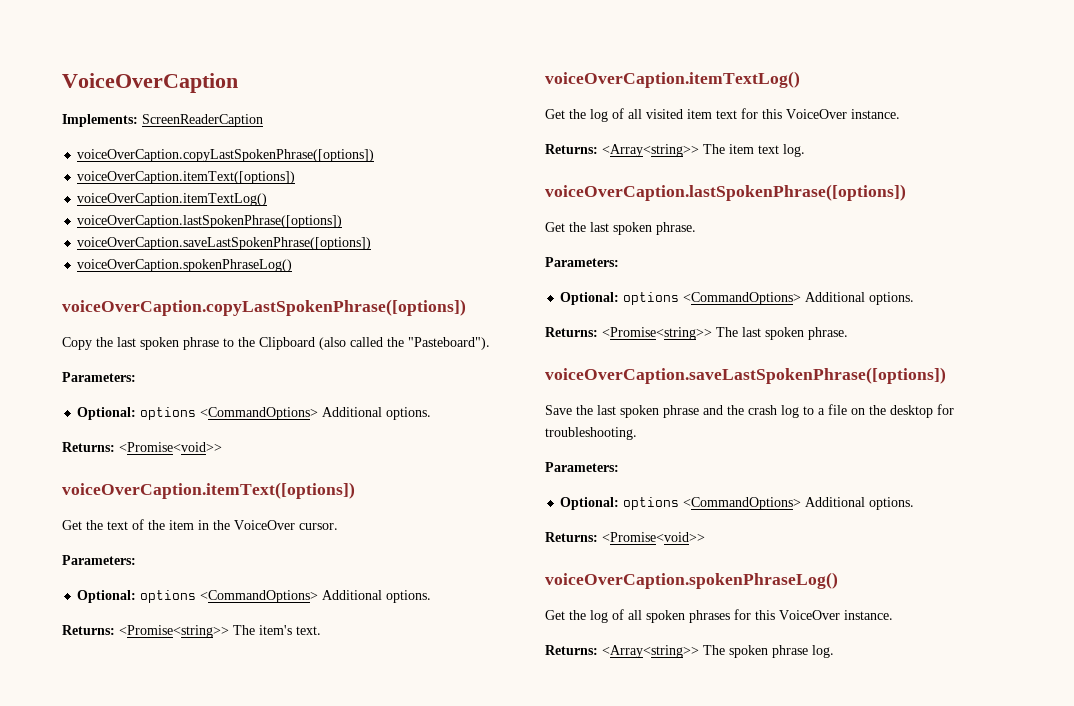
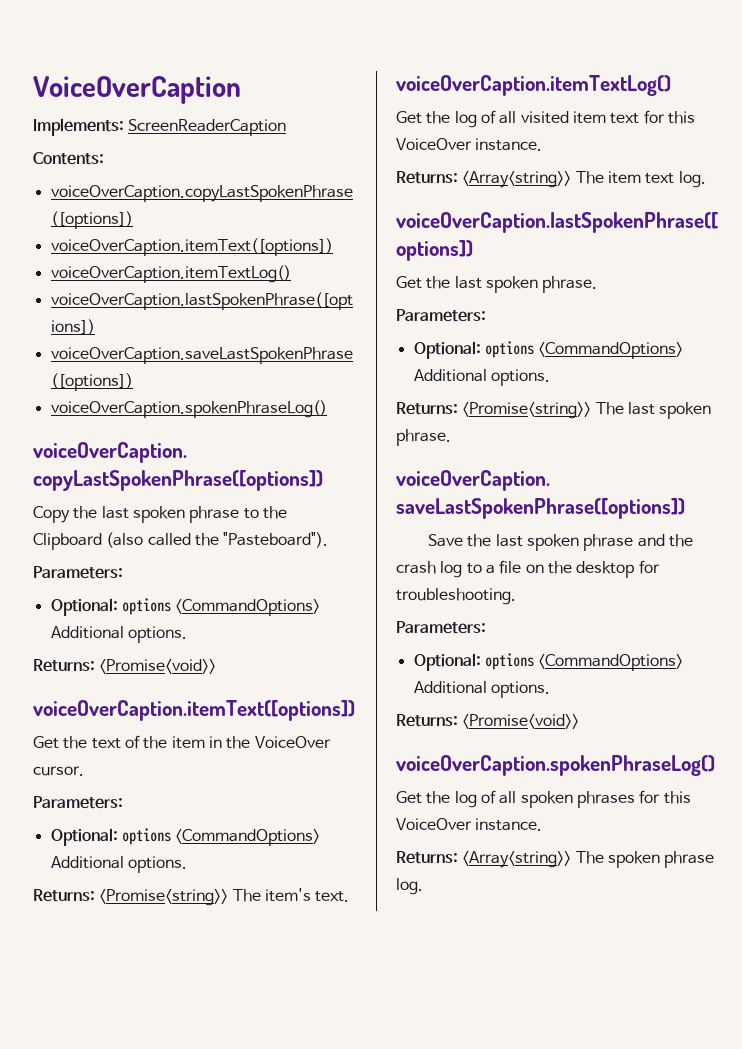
(263, 120) none -> [33,152,104,165] // Contents:

